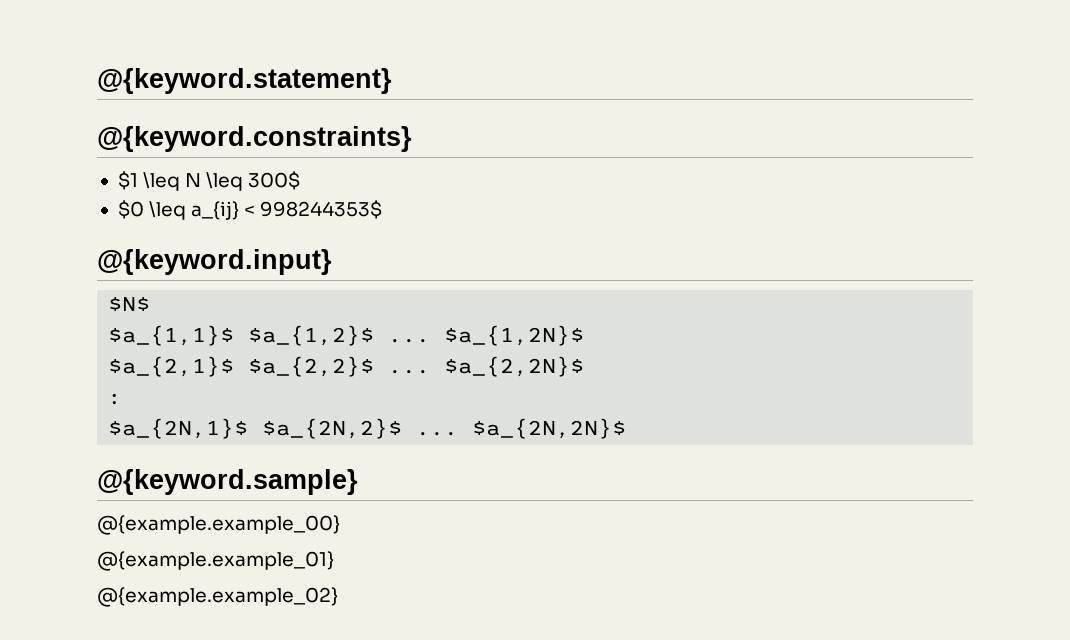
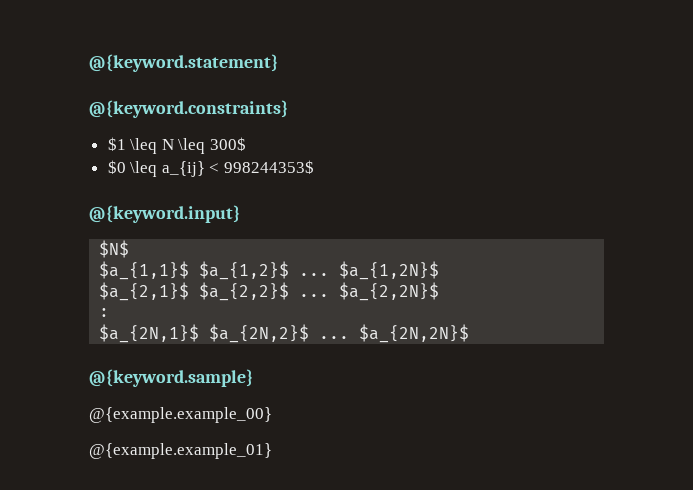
[97,587,338,607] // @{example.example_02} -> (272, 451) none

